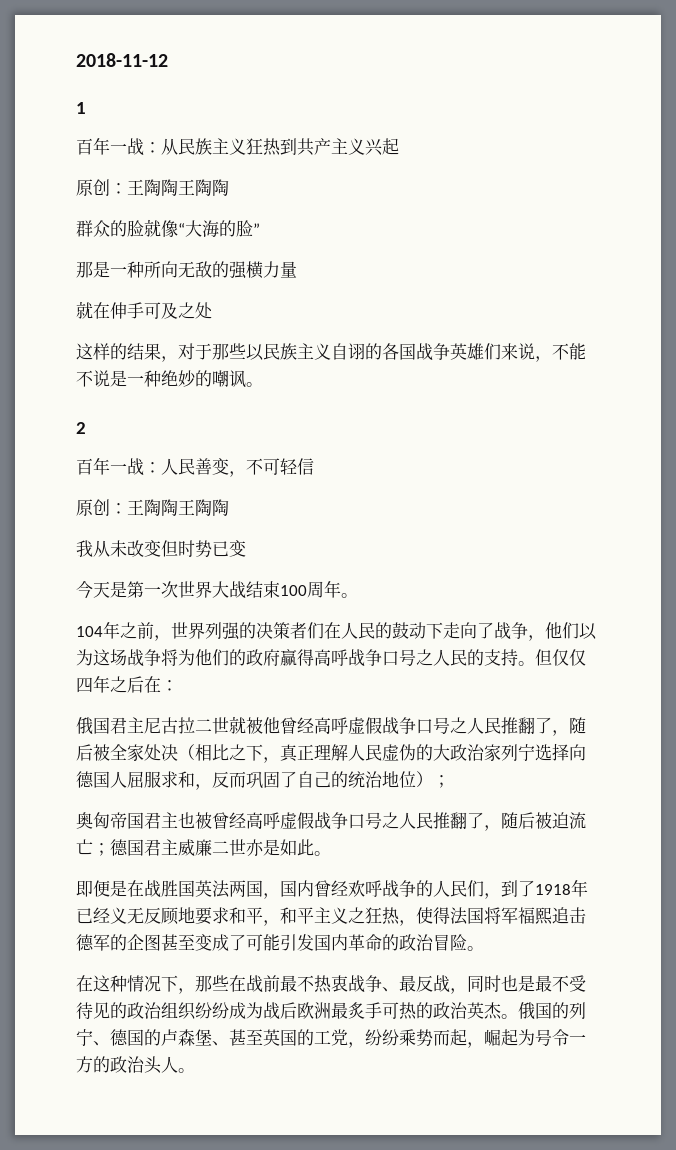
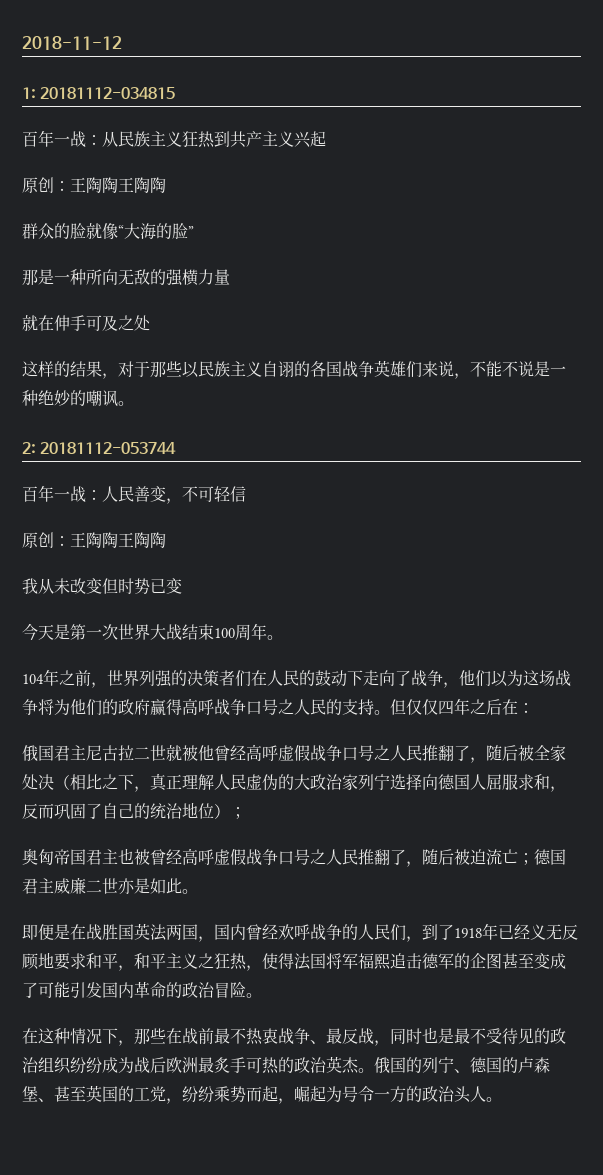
[76,102,86,114] 1 -> [22,87,176,99] 1: 20181112-034815
[76,422,86,434] 2 -> [22,442,177,454] 2: 20181112-053744

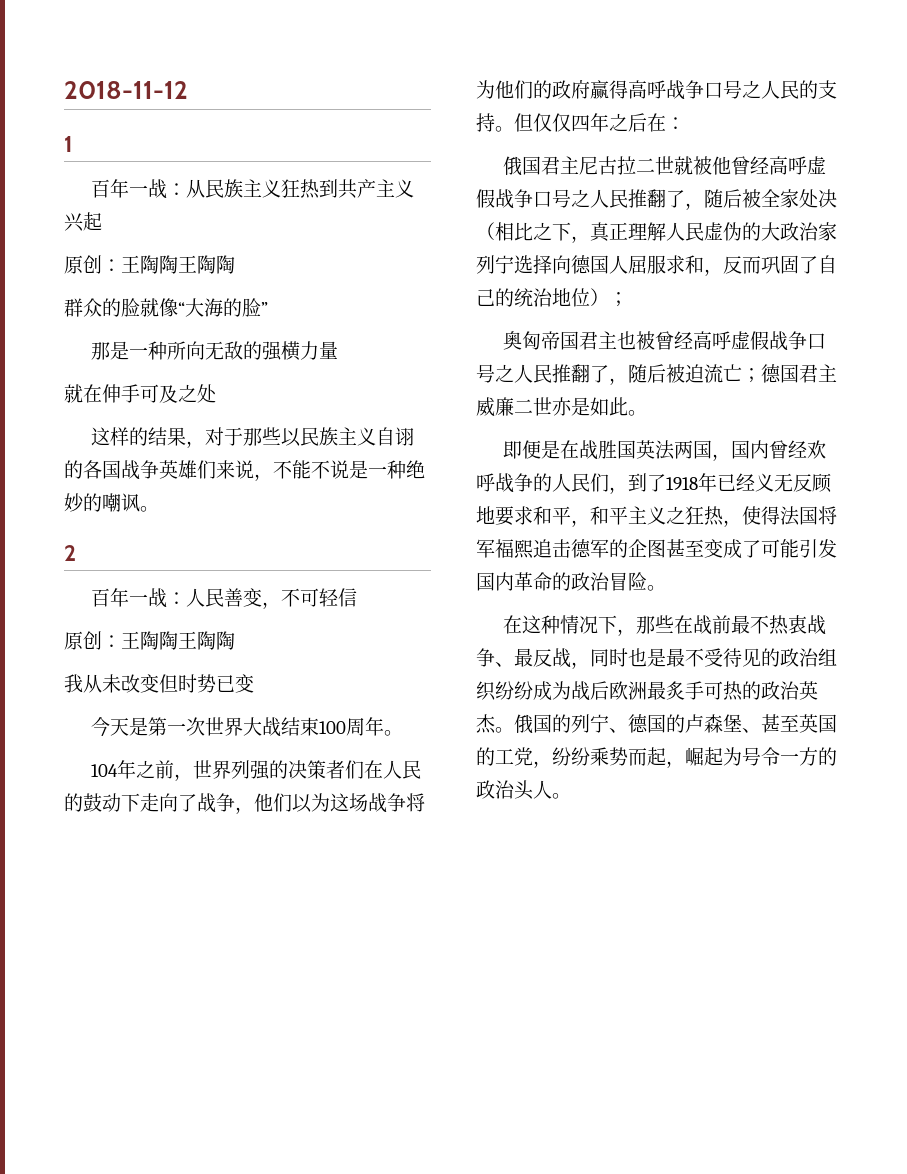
[22,87,176,99] 1: 20181112-034815 -> [64,136,72,152] 1
[22,442,177,454] 2: 20181112-053744 -> [64,545,76,561] 2

